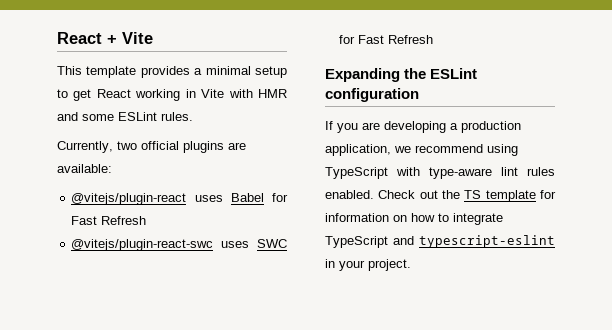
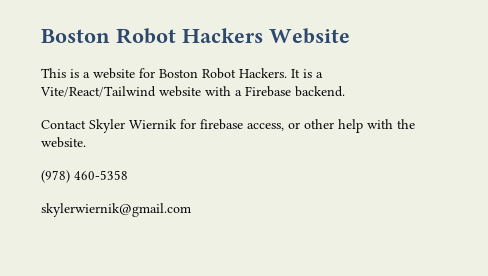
[57,32,153,44] [57,66,287,78] [57,89,287,101] [57,112,193,121] [57,141,246,153] [57,164,112,173] [71,193,288,205] [71,216,147,225] [71,239,287,251] [339,35,434,44] [325,68,478,82] [325,88,419,102] [325,121,521,133] [325,144,518,156] [325,167,555,179] [325,190,556,202] [325,213,503,225] [325,235,555,248] [325,259,411,271] React + Vite // This template provides a minimal setup to get React working in Vite with HMR and some ESLint rules. // Currently, two official plugins are available: // @vitejs/plugin-react uses Babel for Fast Refresh // @vitejs/plugin-react-swc uses SWC for Fast Refresh // Expanding the ESLint configuration // If you are developing a production application, we recommend using TypeScript with type-aware lint rules enabled. Check out the TS template for information on how to integrate TypeScript and typescript-eslint in your project. -> [41,28,350,44] [41,68,323,79] [40,86,345,97] [41,119,415,133] [41,137,86,148] [41,170,128,183] [41,203,191,217] Boston Robot Hackers Website // This is a website for Boston Robot Hackers. It is a Vite/React/Tailwind website with a Firebase backend. // Contact Skyler Wiernik for firebase access, or other help with the website. // (978) 460-5358 // skylerwiernik@gmail.com

